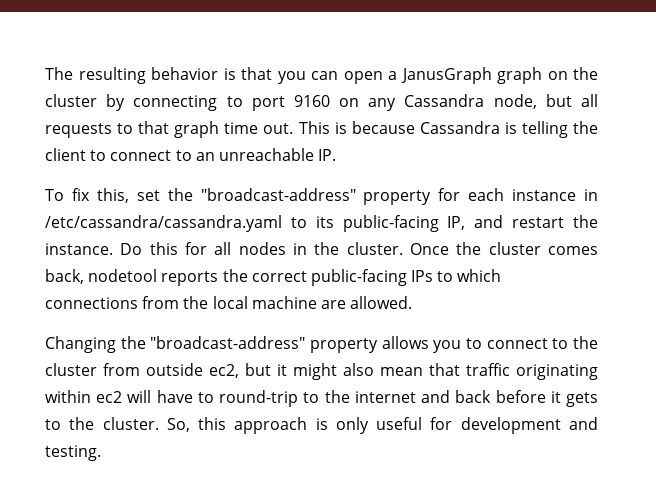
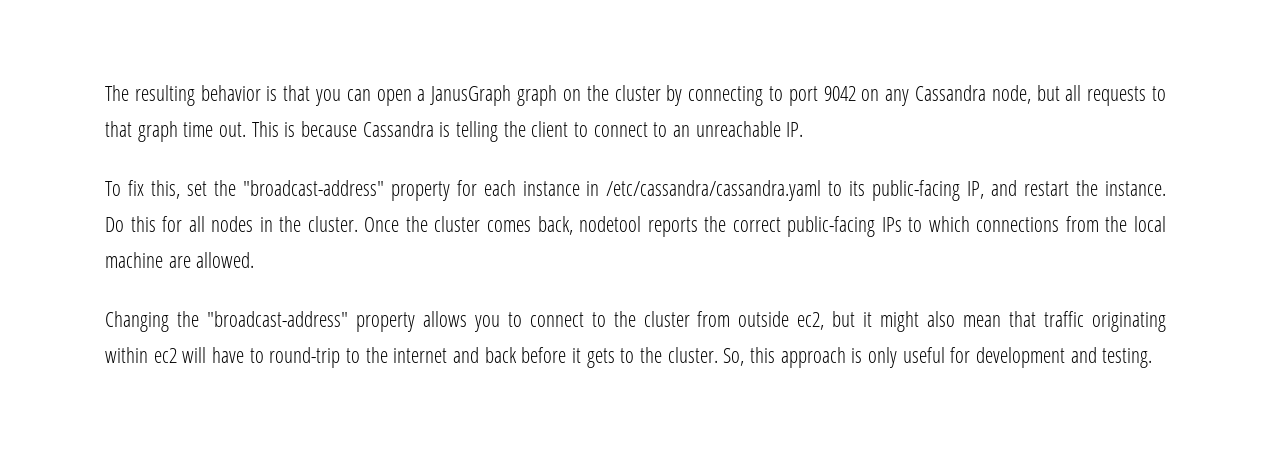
[293,95,330,107] 9160 -> [823,86,856,101] 9042

